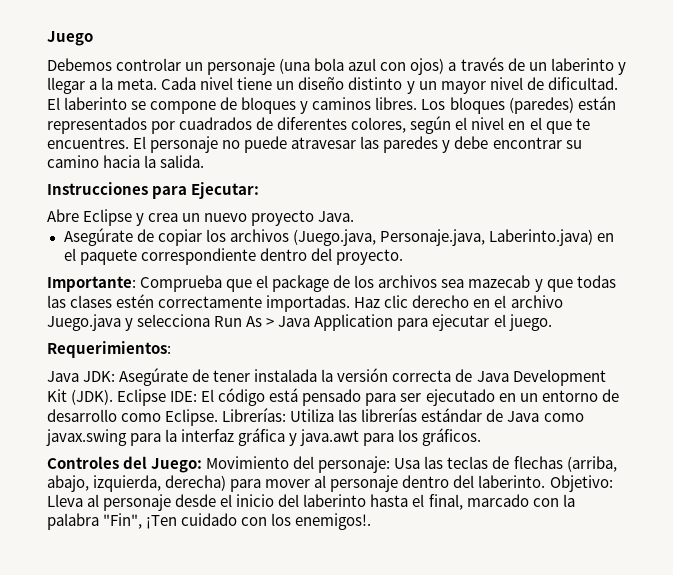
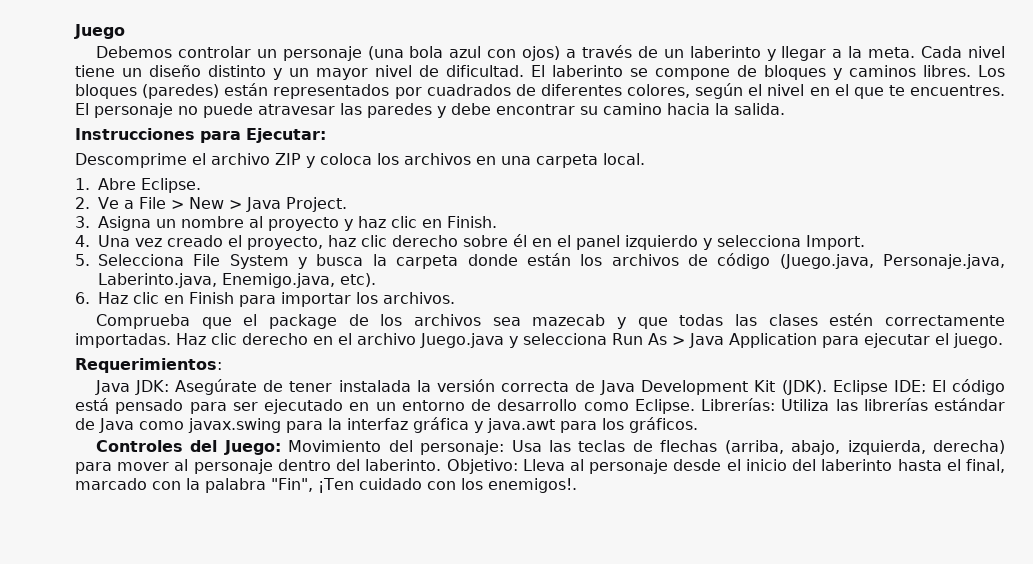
[47,209,355,226] [63,228,614,246] [63,248,403,265] [47,276,136,292] Abre Eclipse y crea un nuevo proyecto Java. // Asegúrate de copiar los archivos (Juego.java, Personaje.java, Laberinto.java) en el paquete correspondiente dentro del proyecto. // Importante: -> [75,153,645,168] [75,178,201,193] [75,197,347,212] [75,216,497,231] [75,234,865,250] [75,253,1006,269] [98,273,376,288] [75,292,455,307] Descomprime el archivo ZIP y coloca los archivos en una carpeta local. // 1. Abre Eclipse. // 2. Ve a File > New > Java Project. // 3. Asigna un nombre al proyecto y haz clic en Finish. // 4. Una vez creado el proyecto, haz clic derecho sobre él en el panel izquierdo y selecciona Import. // 5. Selecciona File System y busca la carpeta donde están los archivos de código (Juego.java, Personaje.java, Laberinto.java, Enemigo.java, etc). // 6. Haz clic en Finish para importar los archivos. //

